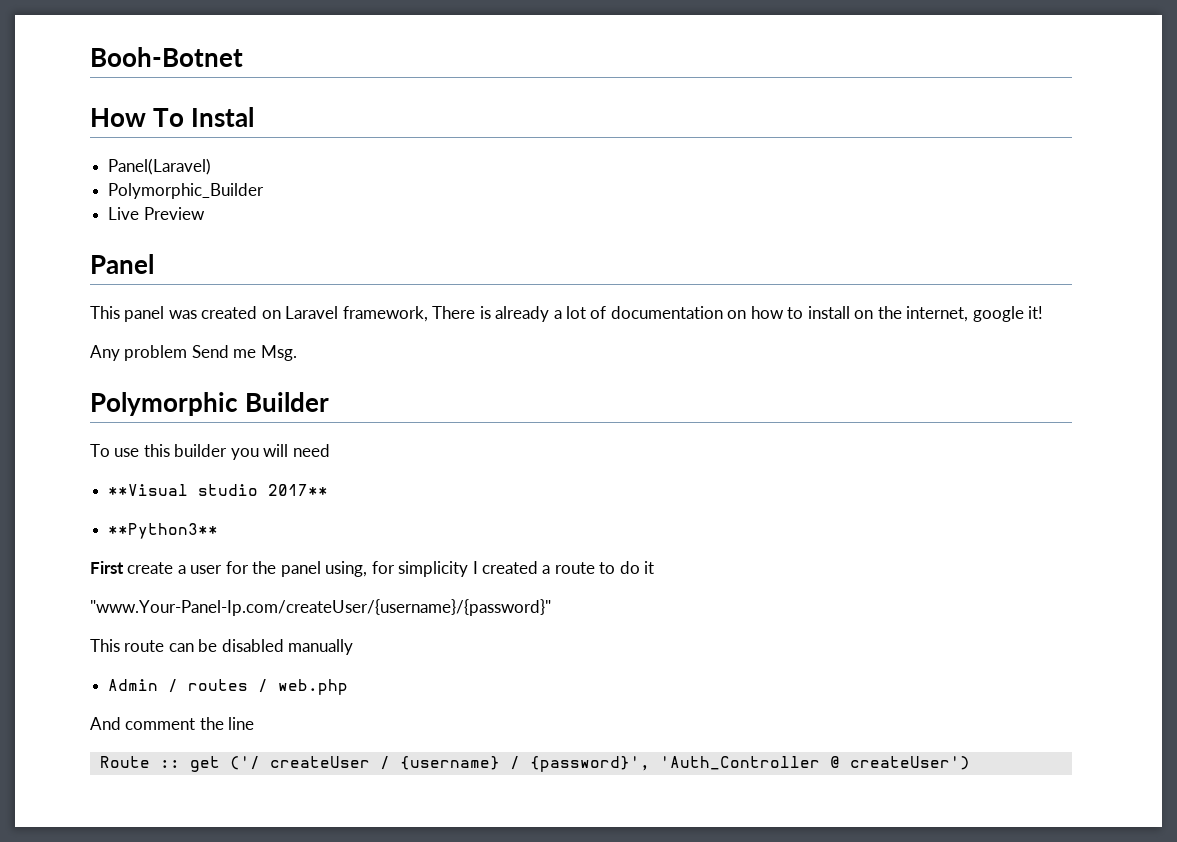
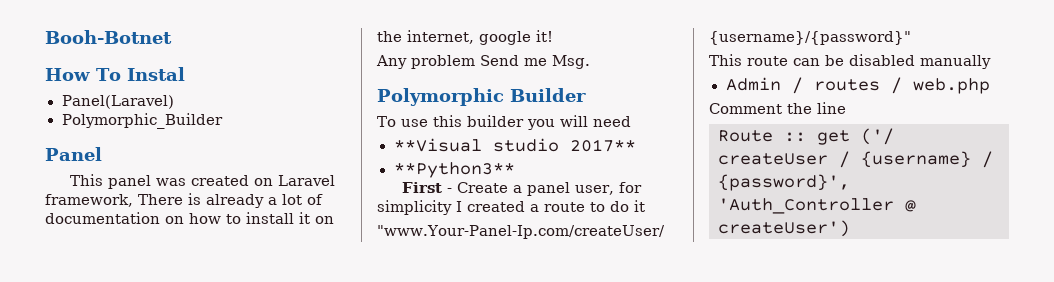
[108,207,205,220] // Live Preview -> (223, 121) none
(850, 312) none -> [299,212,310,224] it
[127,561,368,577] create a user for the panel using, -> [446,182,614,196] - Create a panel user,
[90,717,196,730] And comment -> [709,103,782,114] Comment

